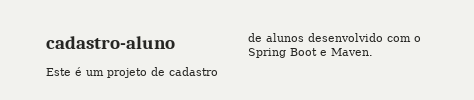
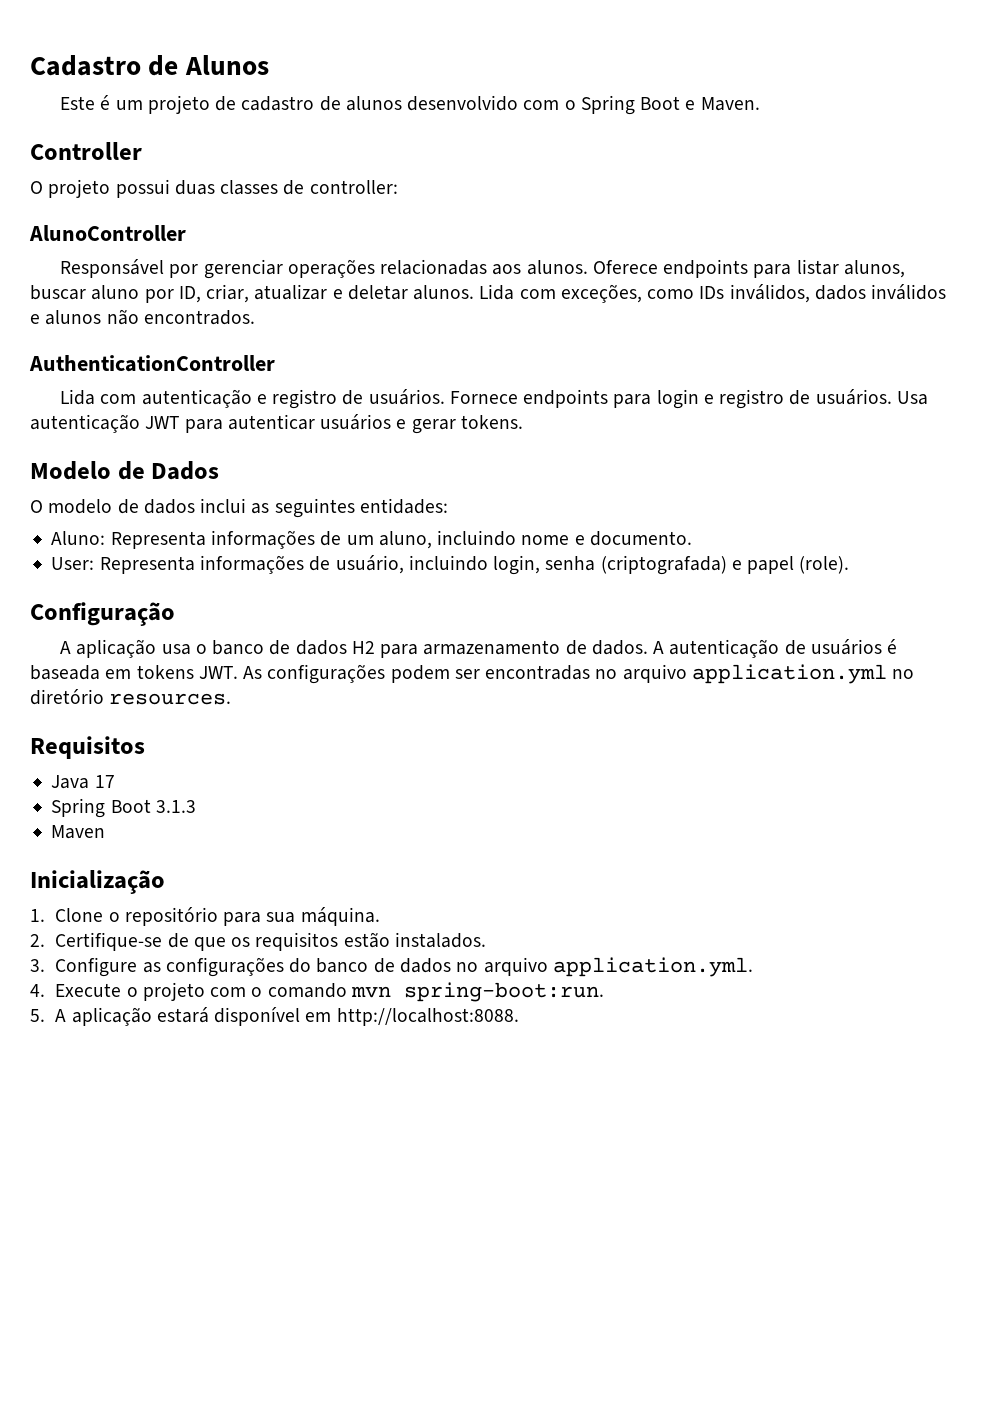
[46,36,175,49] cadastro-aluno -> [30,55,269,76] Cadastro de Alunos
(373, 52) none -> [30,142,142,160] [30,179,398,198] [29,225,186,241] [59,259,905,279] [30,284,947,303] [30,309,255,325] [29,355,275,372] [59,389,928,409] [30,414,523,434] [30,461,220,480] [30,498,448,518] [51,530,692,549] [51,555,850,575] [30,602,175,626] [59,639,898,658] [30,664,915,684] [30,689,232,705] [30,736,145,759] [51,775,115,789] [51,798,196,818] [51,825,106,839] [30,870,165,894] [30,907,380,926] [30,932,487,951] [30,957,753,977] [30,982,605,1002] [30,1007,519,1026] // Controller // O projeto possui duas classes de controller: // AlunoController // Responsável por gerenciar operações relacionadas aos alunos. Oferece endpoints para listar alunos, buscar aluno por ID, criar, atualizar e deletar alunos. Lida com exceções, como IDs inválidos, dados inválidos e alunos não encontrados. // AuthenticationController // Lida com autenticação e registro de usuários. Fornece endpoints para login e registro de usuários. Usa autenticação JWT para autenticar usuários e gerar tokens. // Modelo de Dados // O modelo de dados inclui as seguintes entidades: // Aluno: Representa informações de um aluno, incluindo nome e documento. // User: Representa informações de usuário, incluindo login, senha (criptografada) e papel (role). // Configuração // A aplicação usa o banco de dados H2 para armazenamento de dados. A autenticação de usuários é baseada em tokens JWT. As configurações podem ser encontradas no arquivo application.yml no diretório resources. // Requisitos // Java 17 // Spring Boot 3.1.3 // Maven // Inicialização // 1. Clone o repositório para sua máquina. // 2. Certifique-se de que os requisitos estão instalados. // 3. Configure as configurações do banco de dados no arquivo application.yml. // 4. Execute o projeto com o comando mvn spring-boot:run. // 5. A aplicação estará disponível em http://localhost:8088.

